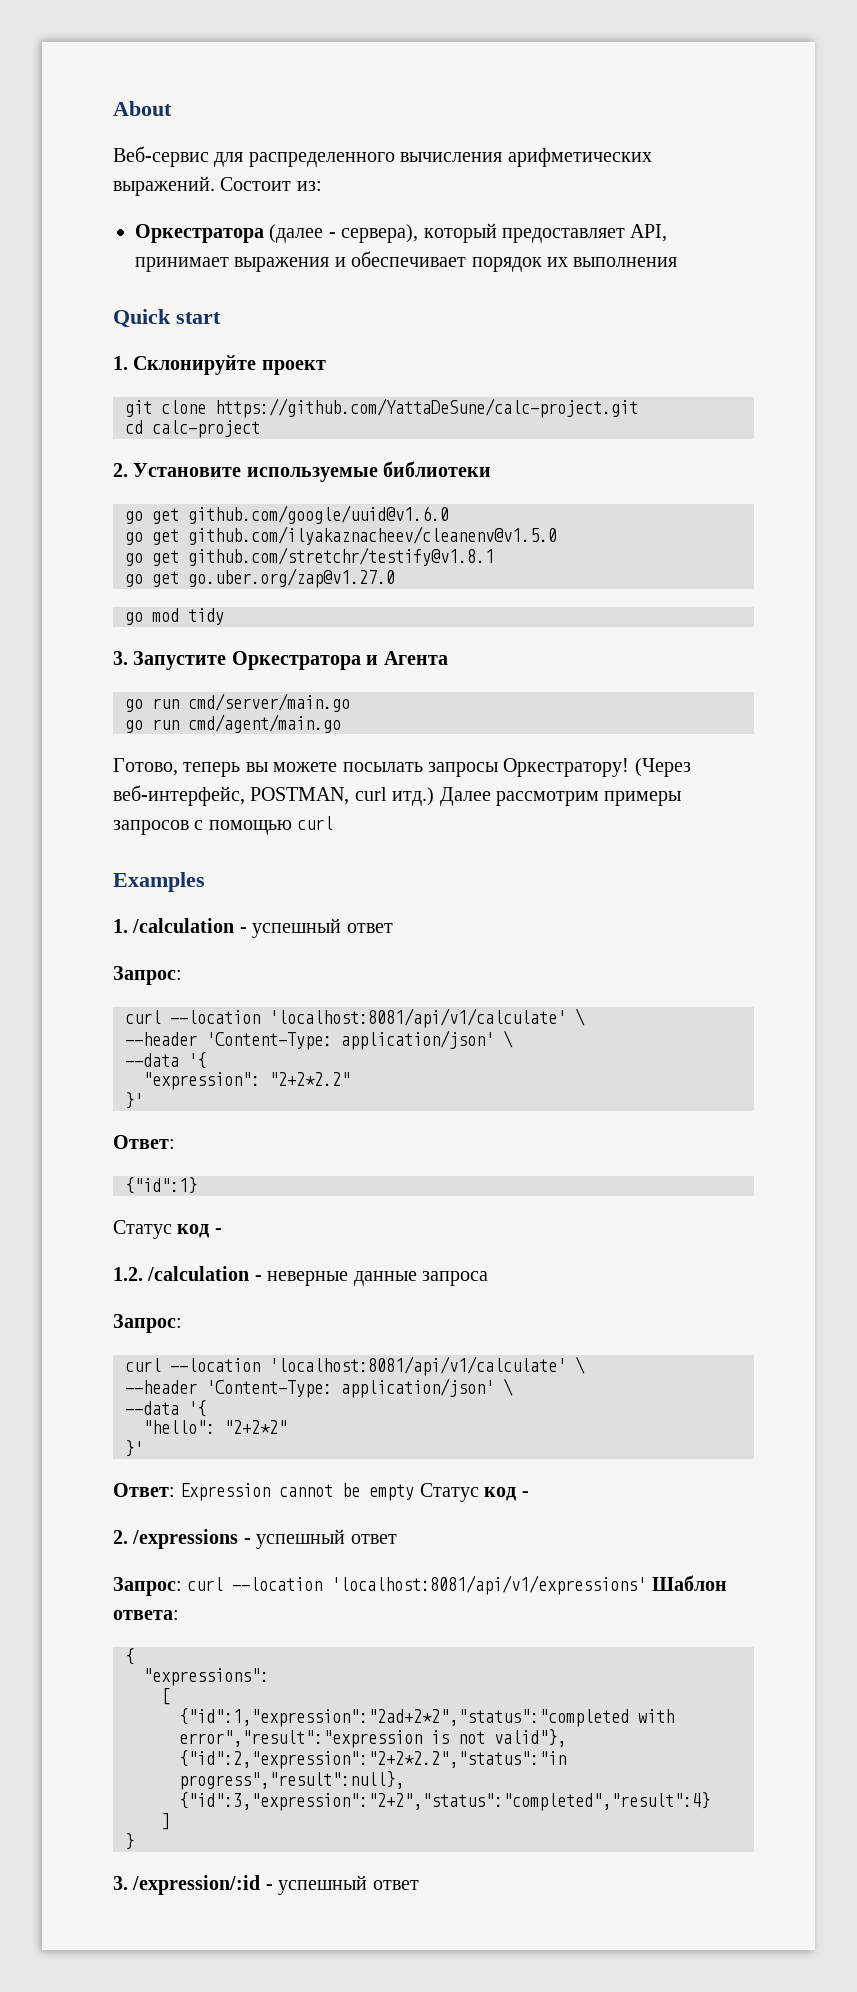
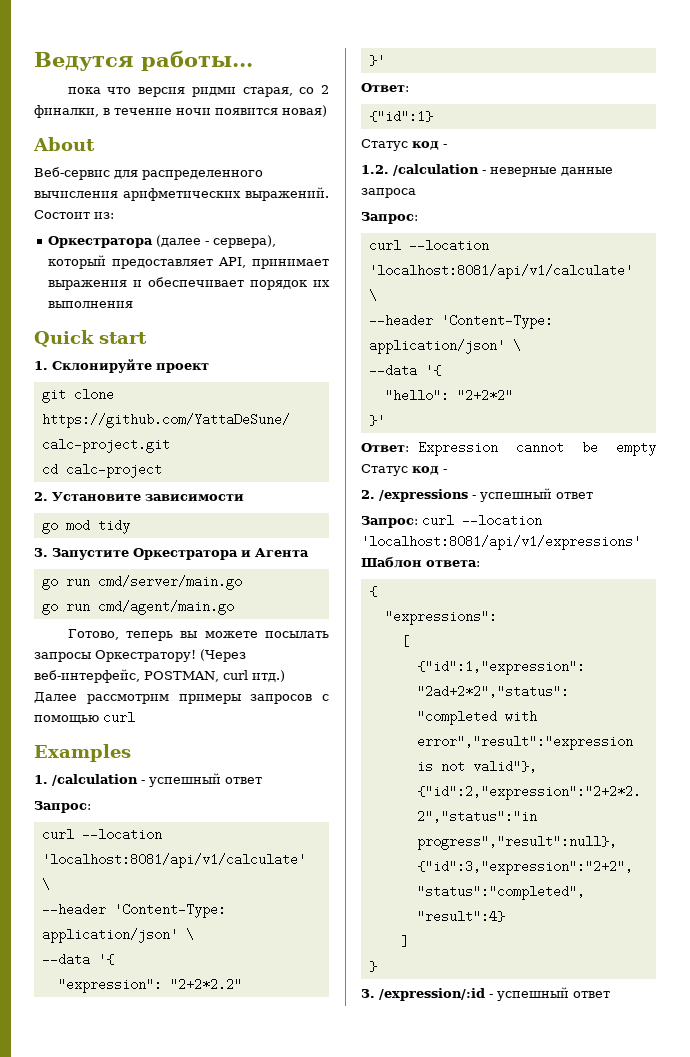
(113, 108) none -> [34,50,253,71] [67,85,329,97] [34,105,327,118] Ведутся работы... // пока что версия ридми старая, со 2 финалки, в течение ночи появится новая) //
[246,461,492,482] [125,505,449,524] [125,526,557,545] [125,547,494,566] [125,568,395,588] используемые библиотеки // go get github.com/google/uuid@v1.6.0 // go get github.com/ilyakaznacheev/cleanenv@v1.5.0 // go get github.com/stretchr/testify@v1.8.1 // go get go.uber.org/zap@v1.27.0 -> [145,494,244,502] зависимости

